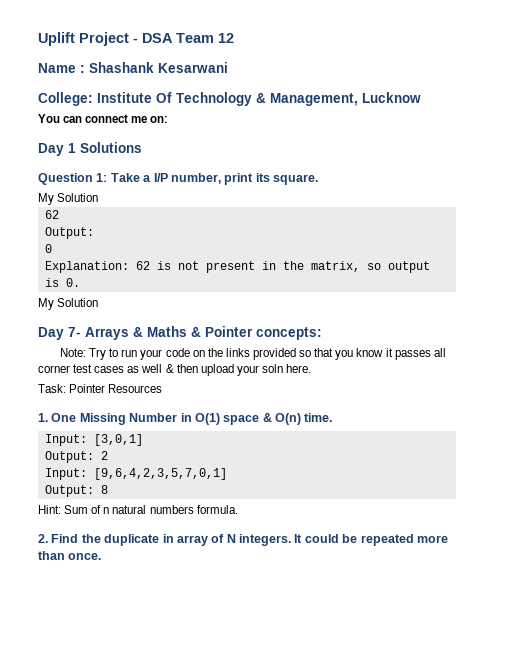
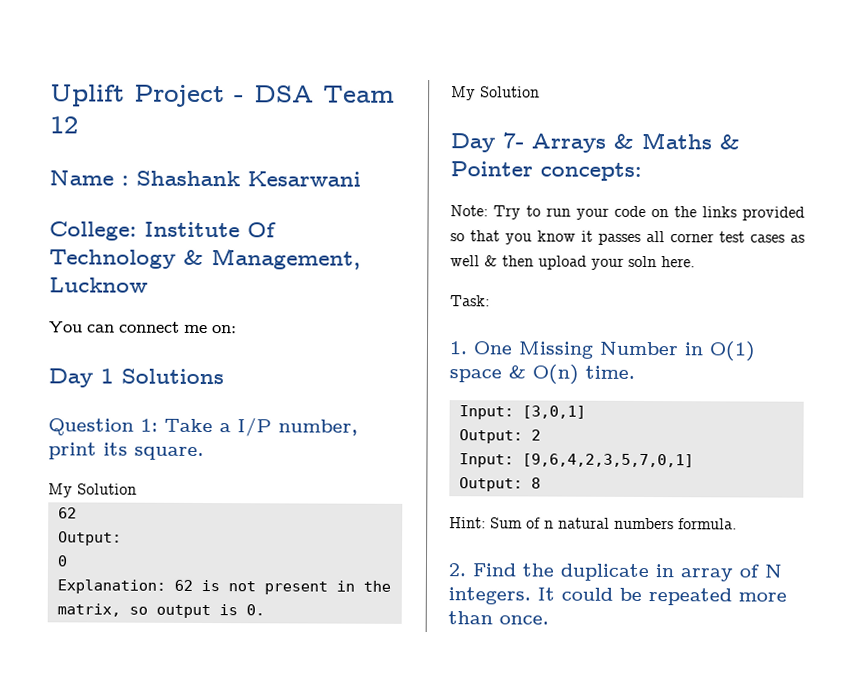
[69,384,163,393] Pointer Resources -> (490, 301) none

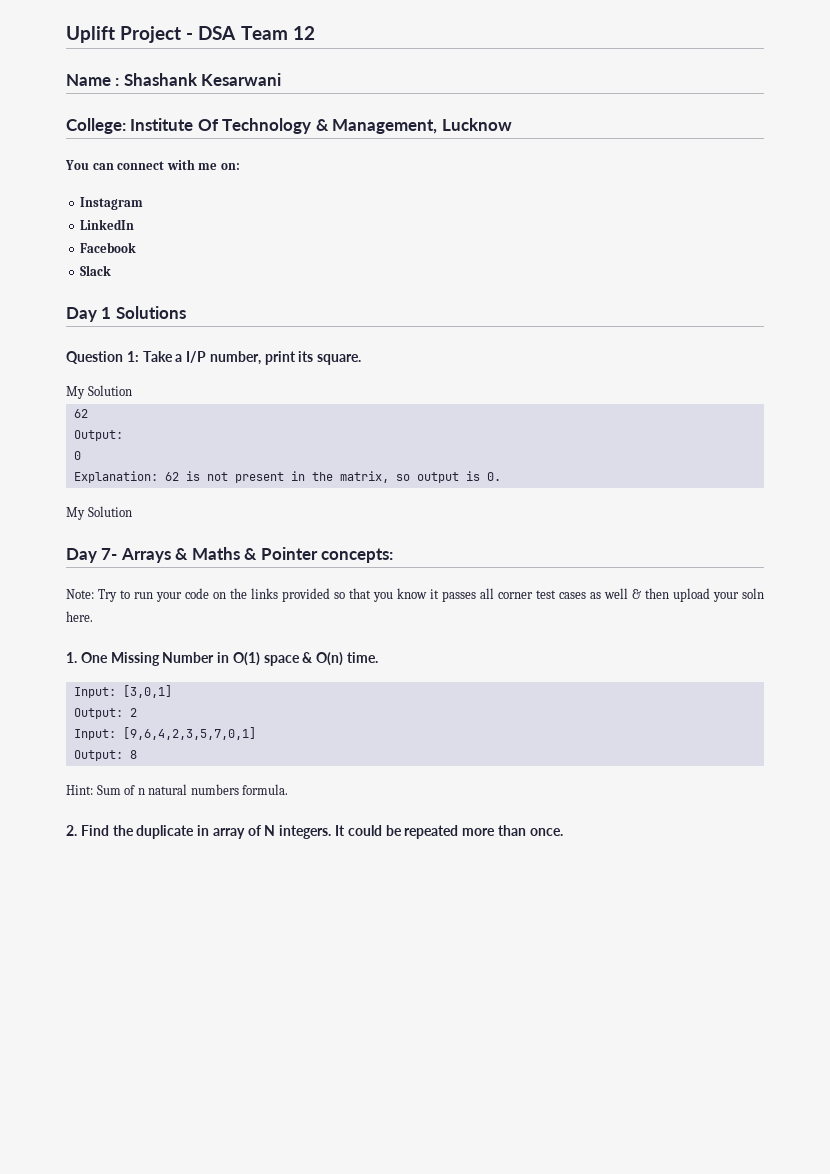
(180, 327) none -> [166,159,195,170] with
(237, 329) none -> [80,197,144,210] [80,219,135,230] [80,242,137,253] [80,265,112,276] // Instagram // LinkedIn // Facebook // Slack
[450,295,490,307] // Task: -> (93, 616) none

